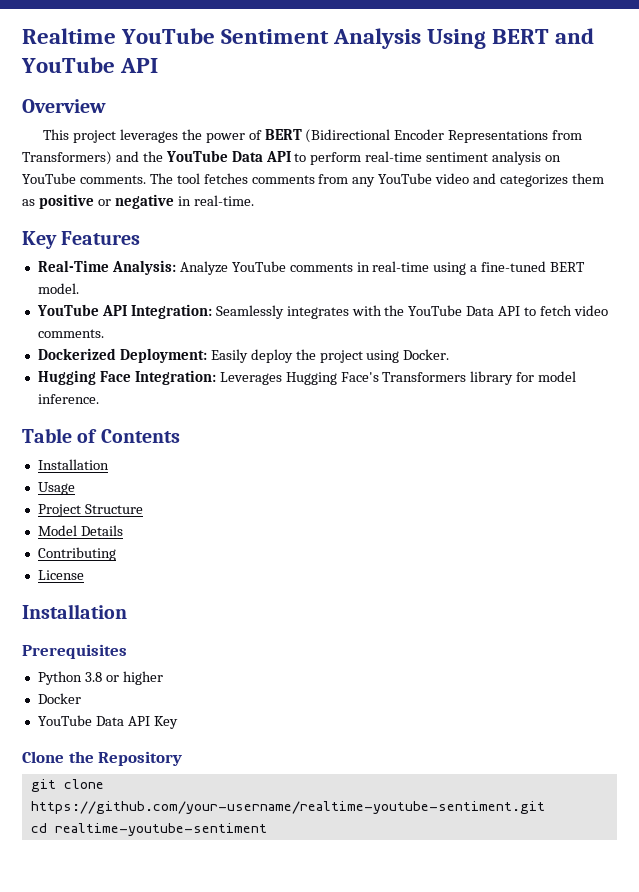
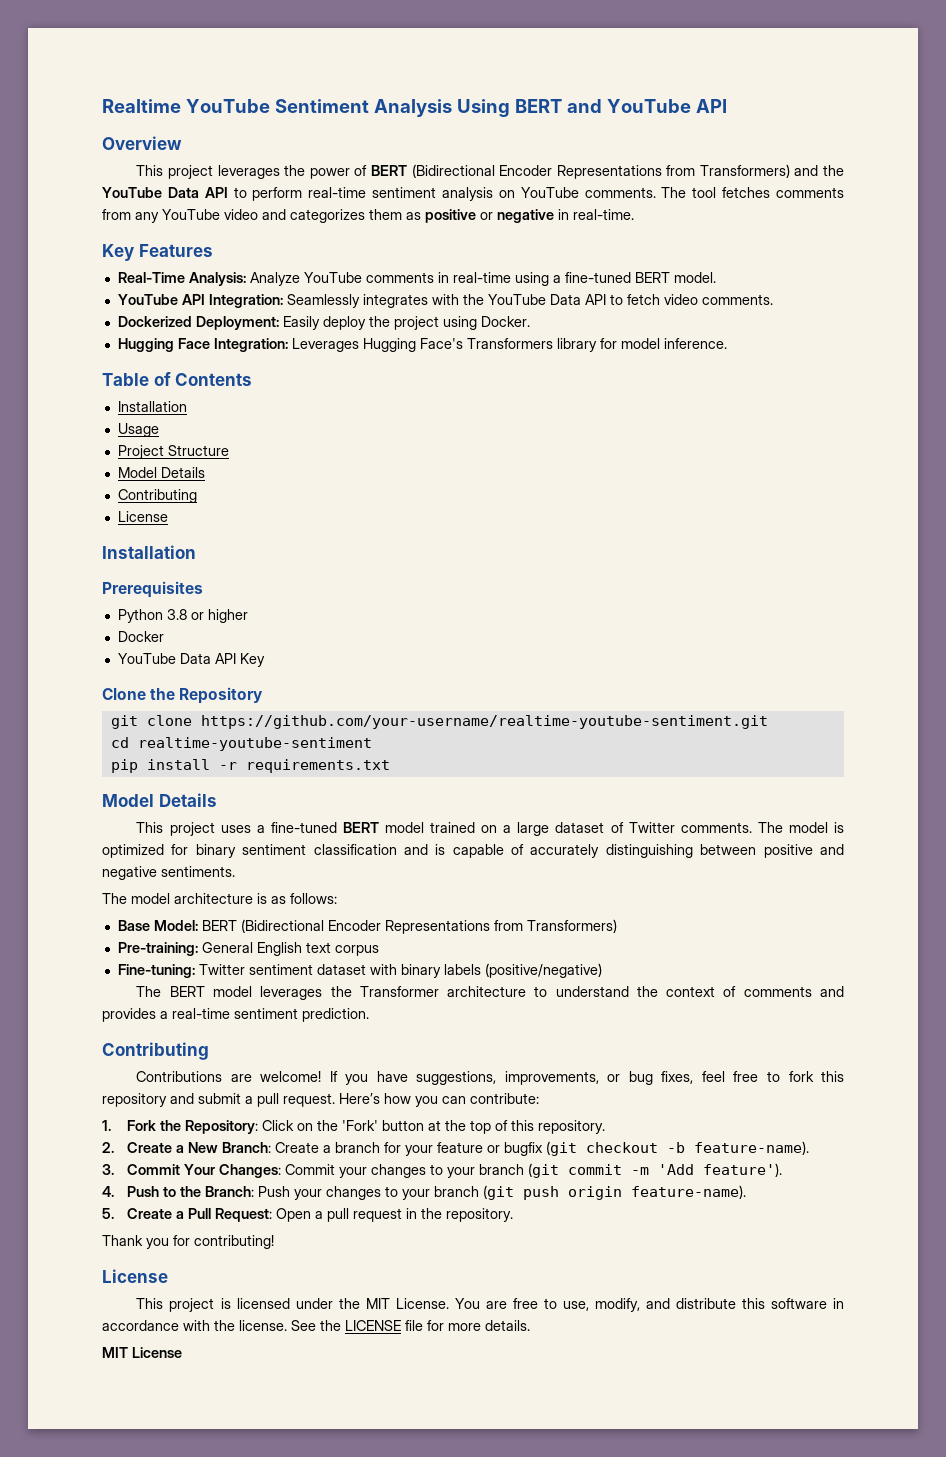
(267, 829) none -> [110,759,390,773] [102,793,217,807] [136,822,845,836] [102,844,844,858] [102,866,235,880] [102,893,337,904] [117,919,617,934] [117,942,379,956] [117,963,602,978] [136,986,845,1000] [102,1008,369,1022] [102,1042,209,1060] [136,1071,845,1085] [102,1093,539,1107] [102,1120,605,1134] [102,1141,809,1156] [102,1163,782,1178] [102,1185,746,1200] [102,1208,513,1222] [102,1235,274,1249] [102,1269,168,1283] [136,1298,845,1312] [102,1320,530,1331] [102,1347,182,1358] // pip install -r requirements.txt // Model Details // This project uses a fine-tuned BERT model trained on a large dataset of Twitter comments. The model is optimized for binary sentiment classification and is capable of accurately distinguishing between positive and negative sentiments. // The model architecture is as follows: // Base Model: BERT (Bidirectional Encoder Representations from Transformers) // Pre-training: General English text corpus // Fine-tuning: Twitter sentiment dataset with binary labels (positive/negative) // The BERT model leverages the Transformer architecture to understand the context of comments and provides a real-time sentiment prediction. // Contributing // Contributions are welcome! If you have suggestions, improvements, or bug fixes, feel free to fork this repository and submit a pull request. Here’s how you can contribute: // 1. Fork the Repository: Click on the 'Fork' button at the top of this repository. // 2. Create a New Branch: Create a branch for your feature or bugfix (git checkout -b feature-name). // 3. Commit Your Changes: Commit your changes to your branch (git commit -m 'Add feature'). // 4. Push to the Branch: Push your changes to your branch (git push origin feature-name). // 5. Create a Pull Request: Open a pull request in the repository. // Thank you for contributing! // License // This project is licensed under the MIT License. You are free to use, modify, and distribute this software in accordance with the license. See the LICENSE file for more details. // MIT License

